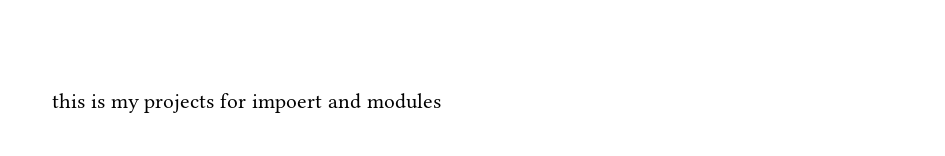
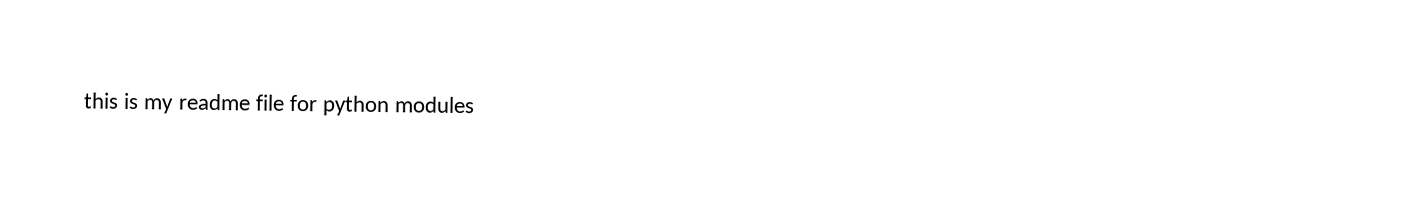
[144,93,361,113] projects for impoert and -> [177,93,391,117] readme file for python

